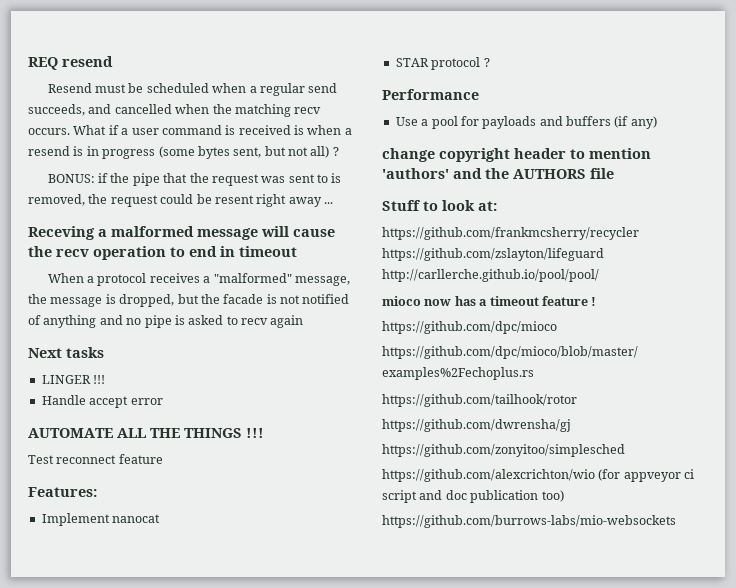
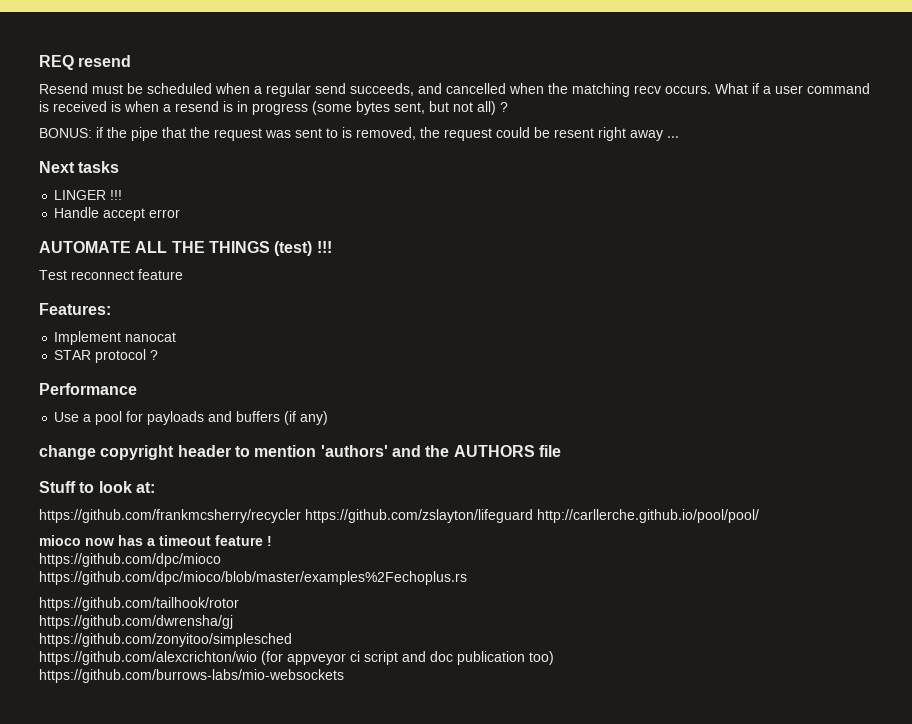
[28,226,335,240] [28,246,297,260] [47,273,350,286] [28,294,350,307] [28,315,304,328] // Receving a malformed message will cause the recv operation to end in timeout // When a protocol receives a "malformed" message, the message is dropped, but the facade is not notified of anything and no pipe is asked to recv again -> (679, 137) none
(242, 433) none -> [274,241,313,256] (test)

